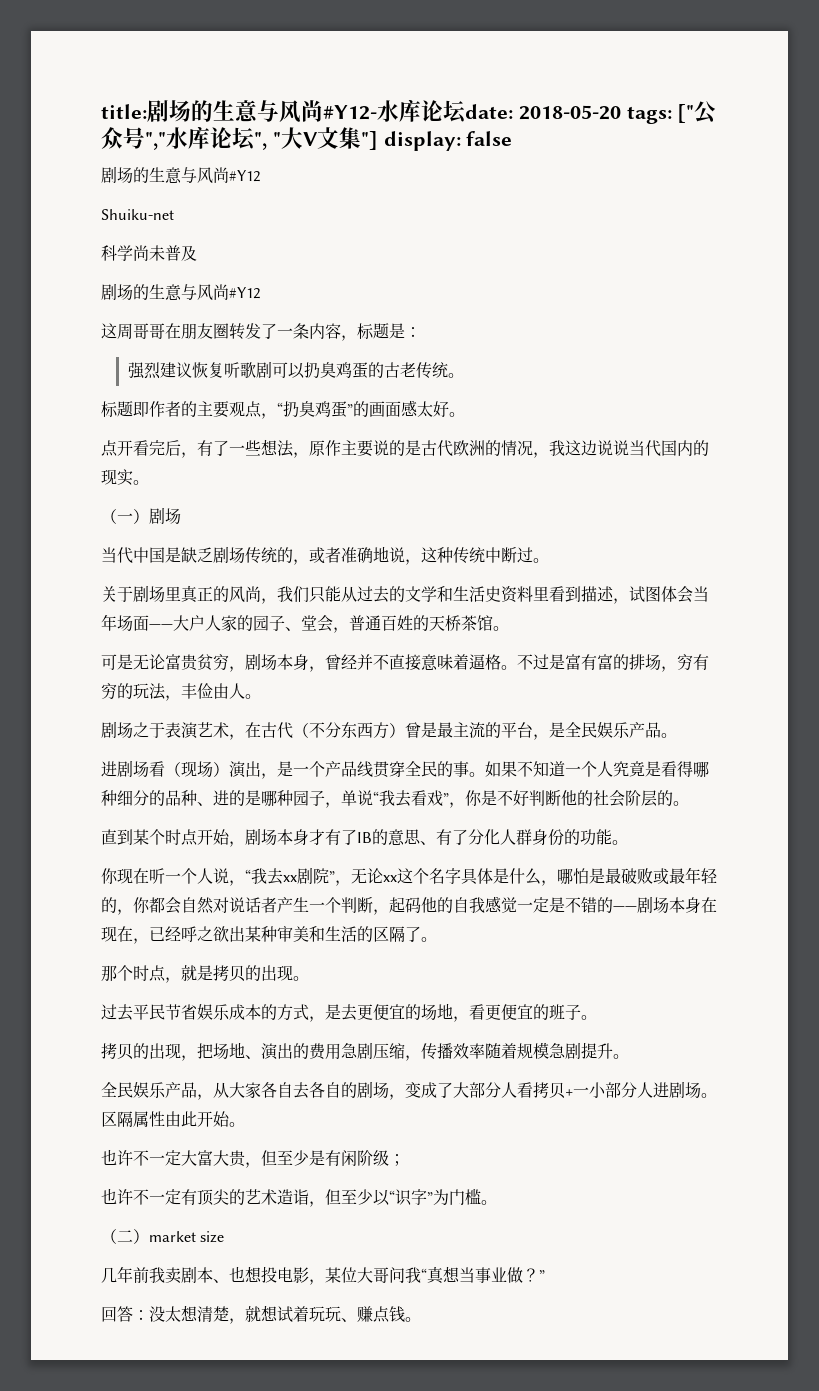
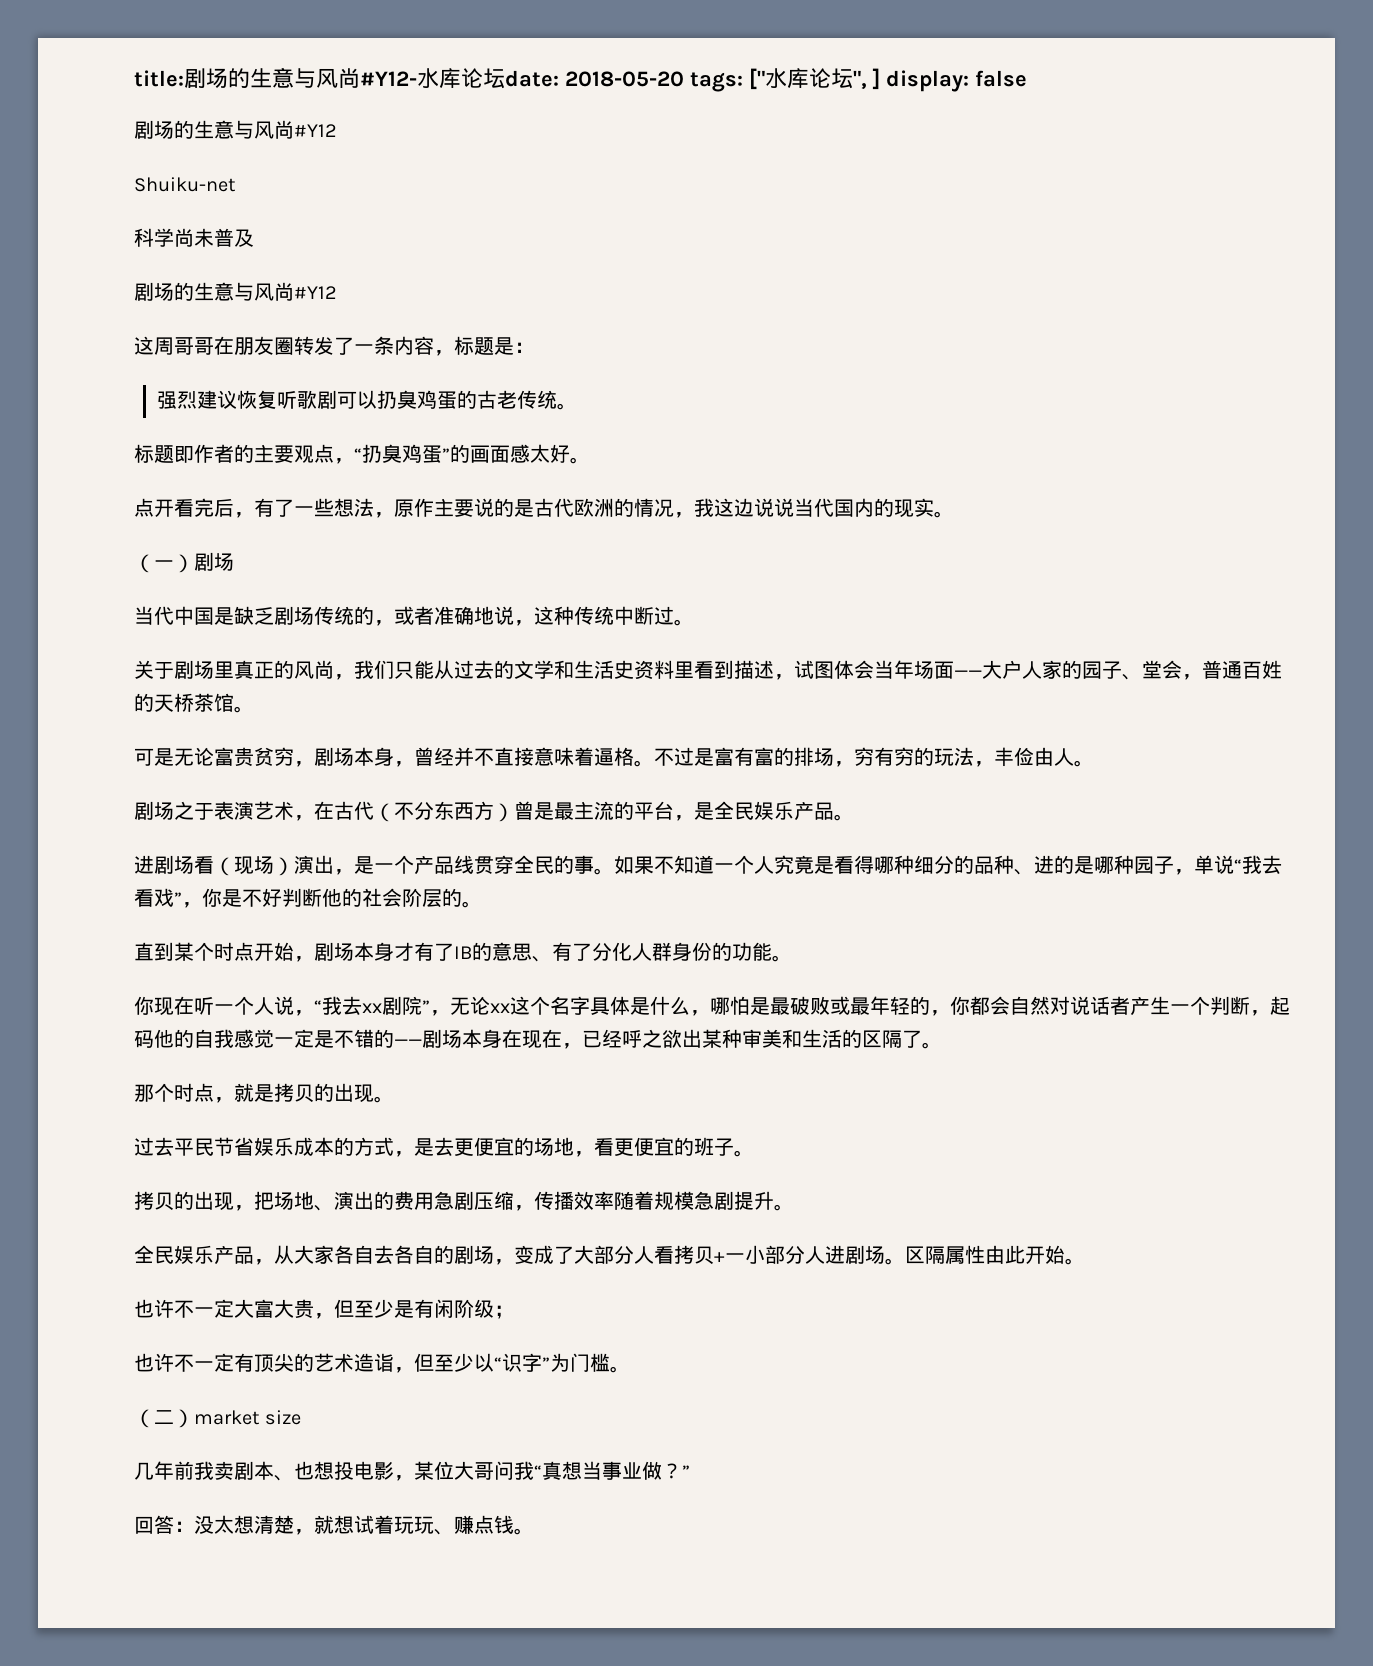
[694,101,717,124] [101,127,166,150] 公众号"," -> (765, 79) none
[272,127,378,150] "大V文集"] -> [872,68,880,90] ]

